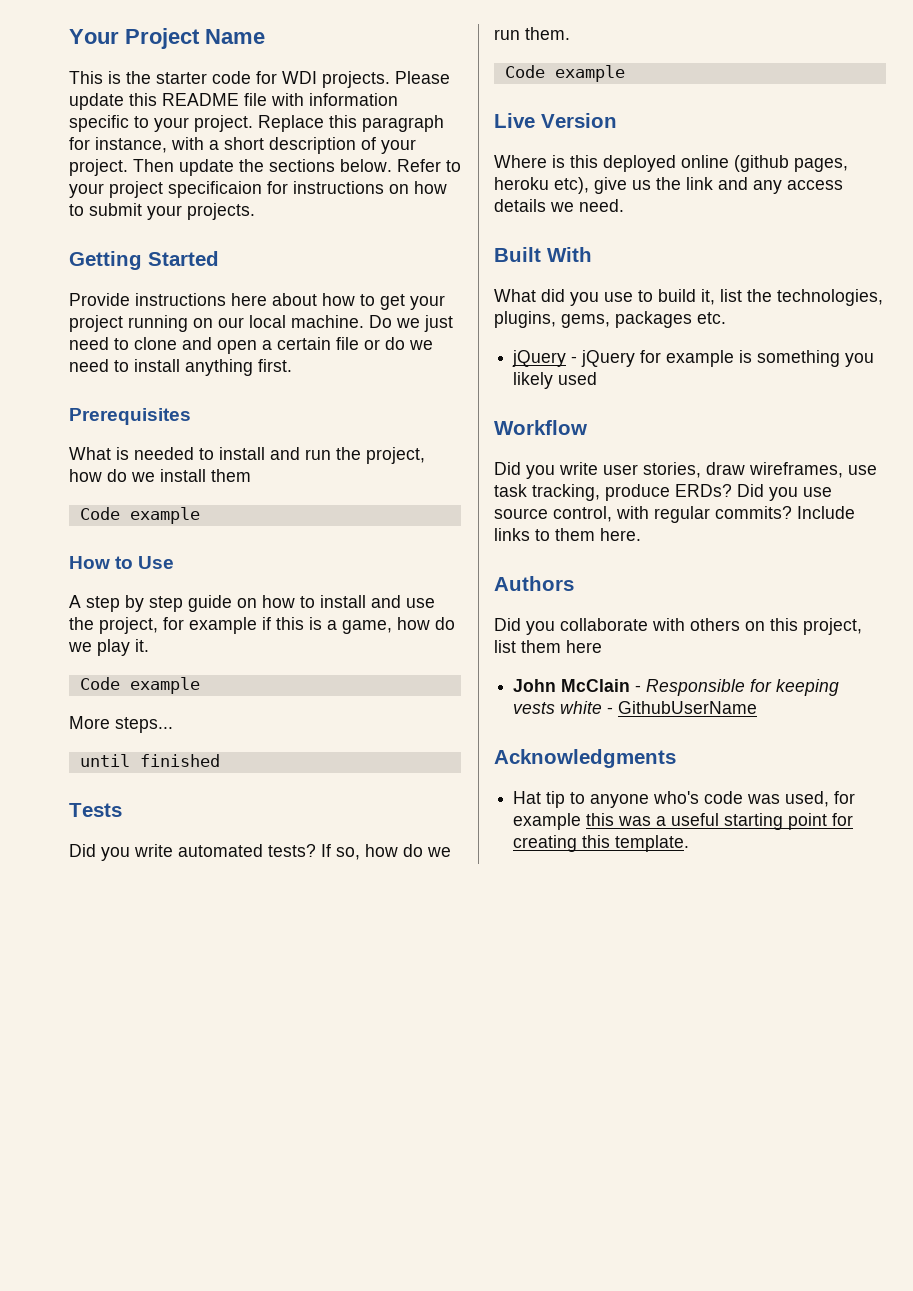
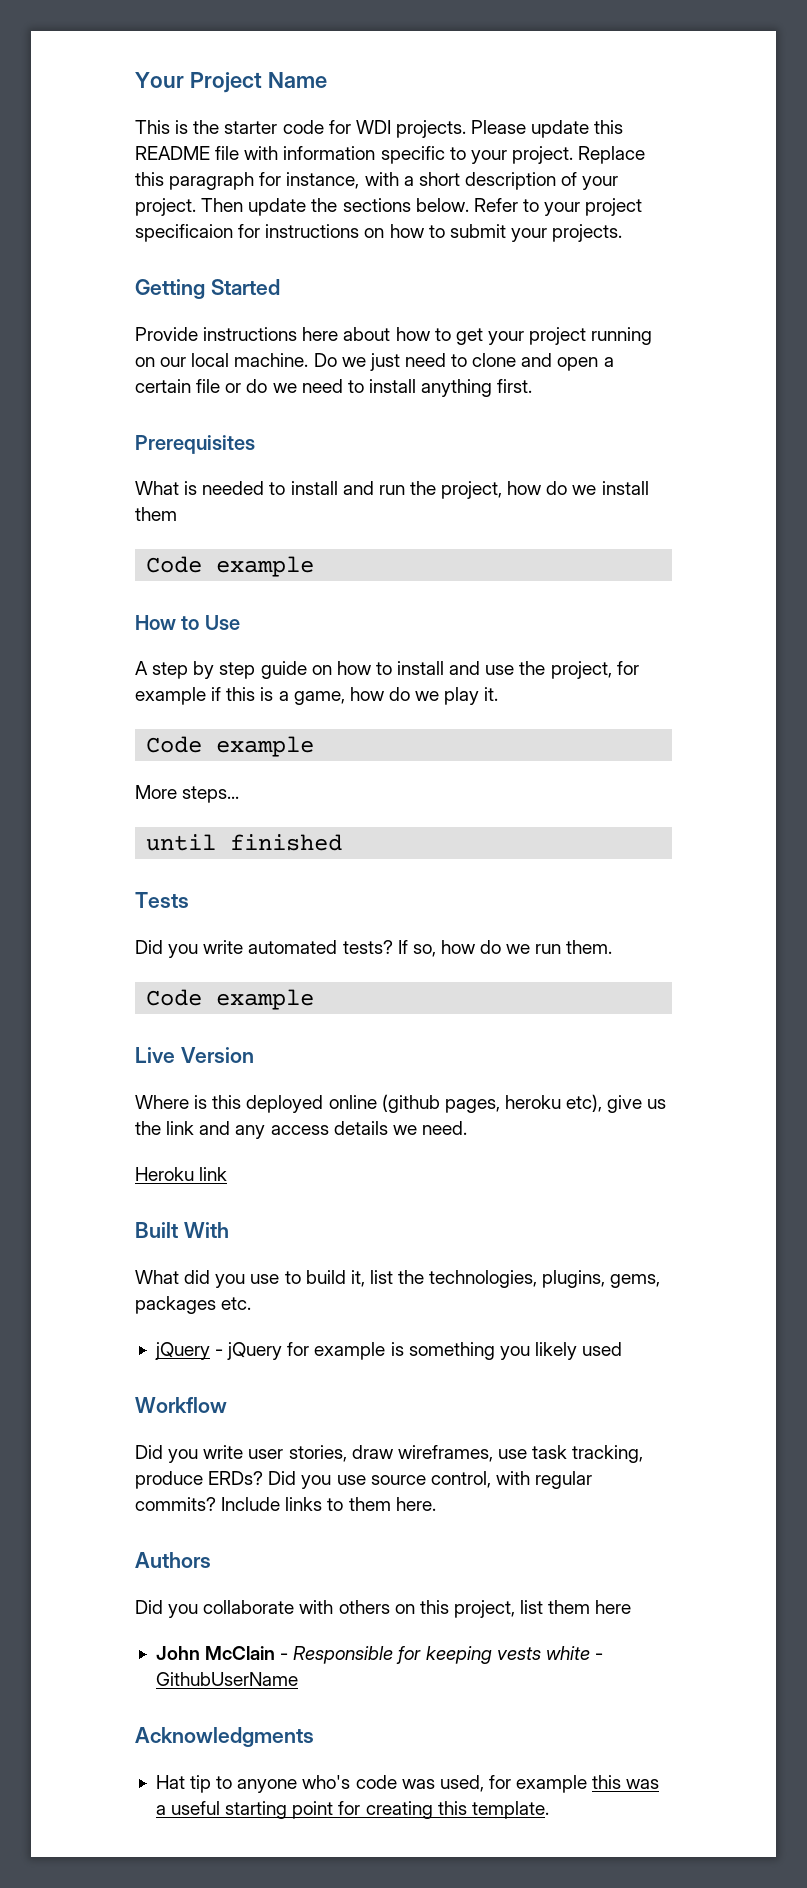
(624, 205) none -> [135,1167,228,1181] // Heroku link

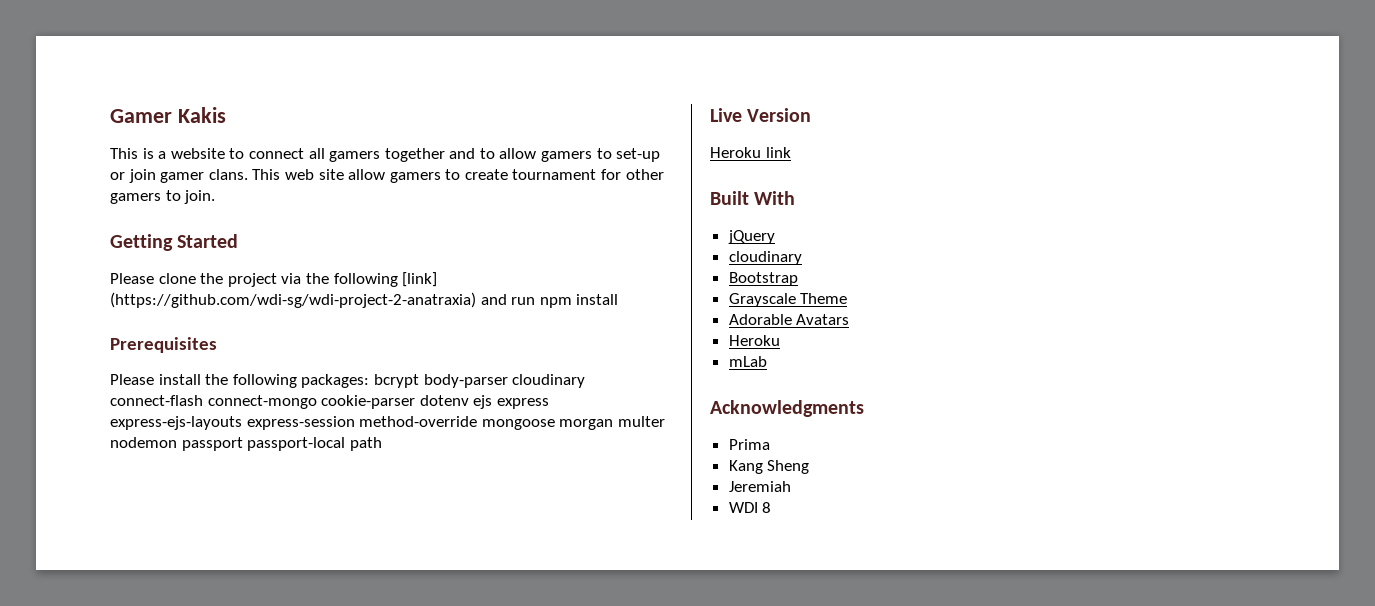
[135,72,327,93] Your Project Name -> [110,107,226,123] Gamer Kakis
[193,120,624,138] [135,146,646,164] [135,172,619,190] [135,198,643,216] [135,224,623,242] [135,279,280,299] [135,327,653,345] [135,353,614,371] [135,379,533,397] the starter code for WDI projects. Please update this README file with information specific to your project. Replace this paragraph for instance, with a short description of your project. Then update the sections below. Refer to your project specificaion for instructions on how to submit your projects. // Getting Started // Provide instructions here about how to get your project running on our local machine. Do we just need to clone and open a certain file or do we need to install anything first. -> [158,148,661,162] [110,169,664,183] [110,190,216,204] [110,234,239,251] [110,272,438,287] [110,292,619,308] a website to connect all gamers together and to allow gamers to set-up or join gamer clans. This web site allow gamers to create tournament for other gamers to join. // Getting Started // Please clone the project via the following [link] (https://github.com/wdi-sg/wdi-project-2-anatraxia) and run npm install
[135,481,649,499] [135,507,177,521] [146,556,315,577] [135,615,240,630] [135,661,639,679] [135,687,499,705] [146,736,315,757] [135,785,240,803] [146,834,343,851] [135,892,189,908] [135,940,613,958] [146,989,315,1010] [135,1047,254,1063] [135,1094,667,1113] [135,1121,467,1139] [135,1167,228,1181] [135,1222,229,1238] [135,1270,661,1288] [135,1296,252,1314] [154,1342,623,1360] [135,1397,227,1413] [135,1445,644,1463] [135,1471,593,1489] [135,1497,436,1511] [135,1552,211,1568] [135,1600,632,1618] [155,1646,603,1664] [155,1672,298,1686] [135,1727,314,1747] [155,1775,660,1793] [155,1801,549,1819] What is needed to install and run the project, how do we install them // Code example // How to Use // A step by step guide on how to install and use the project, for example if this is a game, how do we play it. // Code example // More steps... // until finished // Tests // Did you write automated tests? If so, how do we run them. // Code example // Live Version // Where is this deployed online (github pages, heroku etc), give us the link and any access details we need. // Heroku link // Built With // What did you use to build it, list the technologies, plugins, gems, packages etc. // jQuery - jQuery for example is something you likely used // Workflow // Did you write user stories, draw wireframes, use task tracking, produce ERDs? Did you use source control, with regular commits? Include links to them here. // Authors // Did you collaborate with others on this project, list them here // John McClain - Responsible for keeping vests white - GithubUserName // Acknowledgments // Hat tip to anyone who's code was used, for example this was a useful starting point for creating this template. -> [110,374,586,388] [110,395,549,409] [110,416,665,430] [110,437,382,451] [710,108,812,122] [710,147,791,158] [710,191,796,205] [727,230,775,244] [728,251,802,265] [728,272,798,286] [728,293,848,307] [728,314,850,325] [728,335,780,346] [728,356,767,367] [710,400,864,417] [728,439,770,450] [728,460,810,474] [728,481,791,492] [728,502,772,513] Please install the following packages: bcrypt body-parser cloudinary connect-flash connect-mongo cookie-parser dotenv ejs express express-ejs-layouts express-session method-override mongoose morgan multer nodemon passport passport-local path // Live Version // Heroku link // Built With // jQuery // cloudinary // Bootstrap // Grayscale Theme // Adorable Avatars // Heroku // mLab // Acknowledgments // Prima // Kang Sheng // Jeremiah // WDI 8

